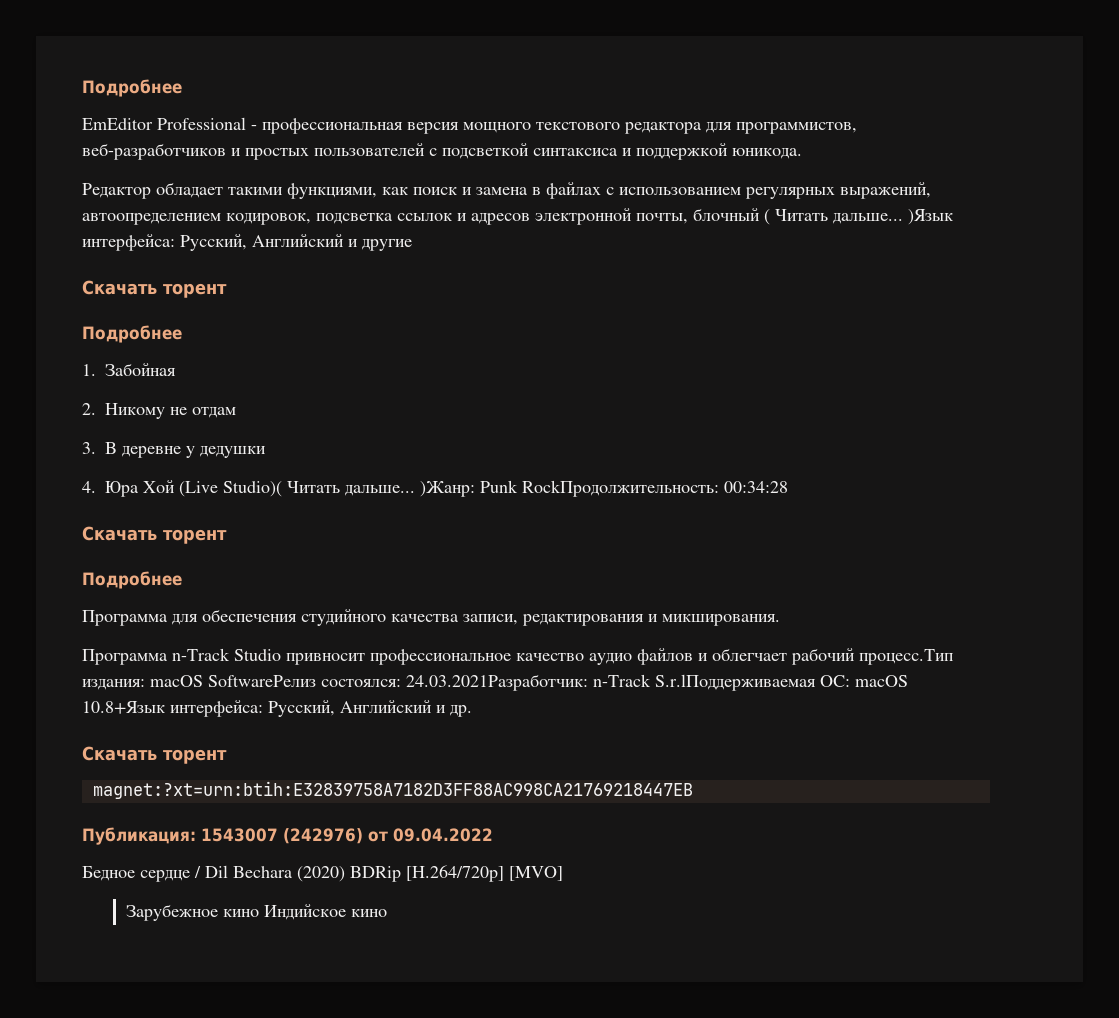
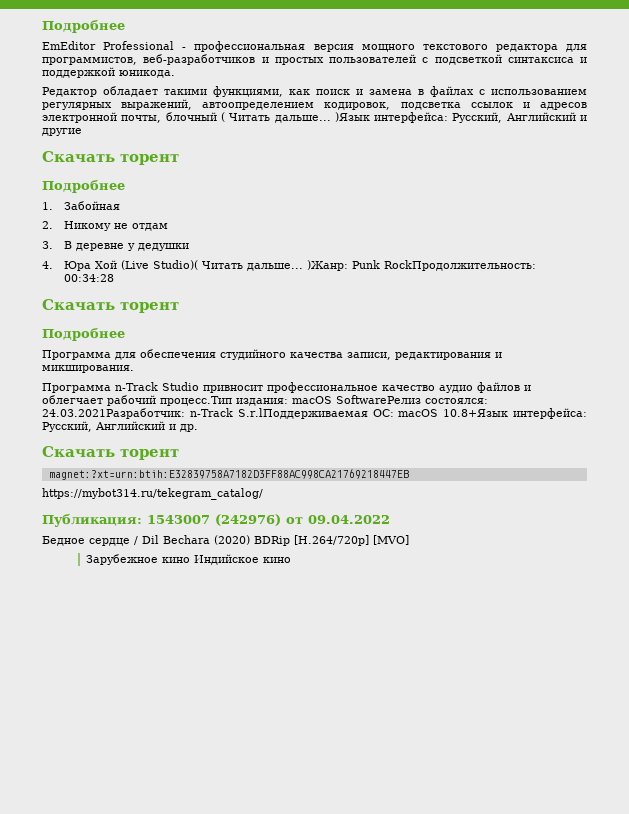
(693, 790) none -> [42,488,263,500] // https://mybot314.ru/tekegram_catalog/

